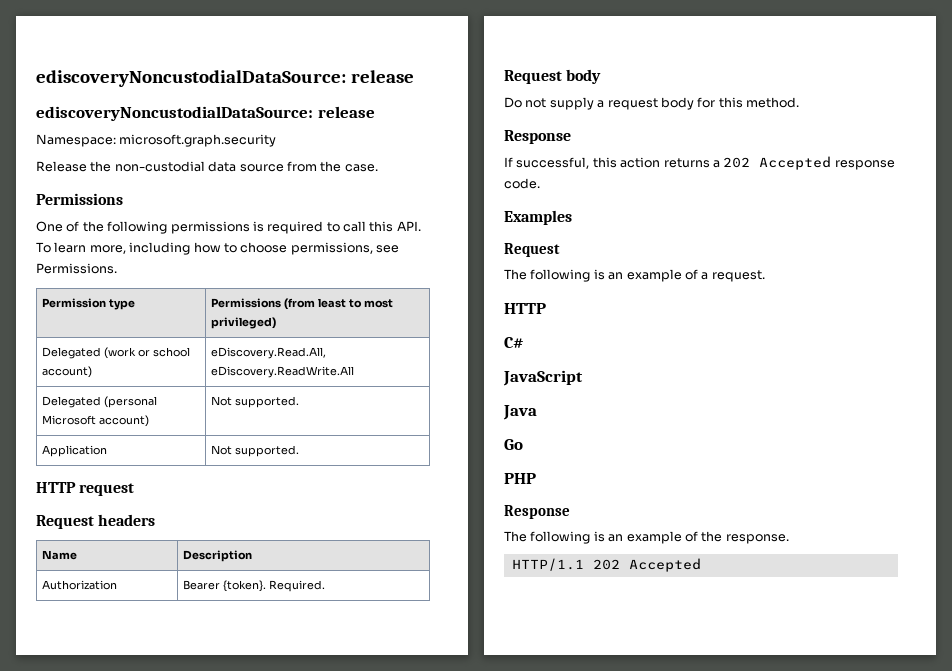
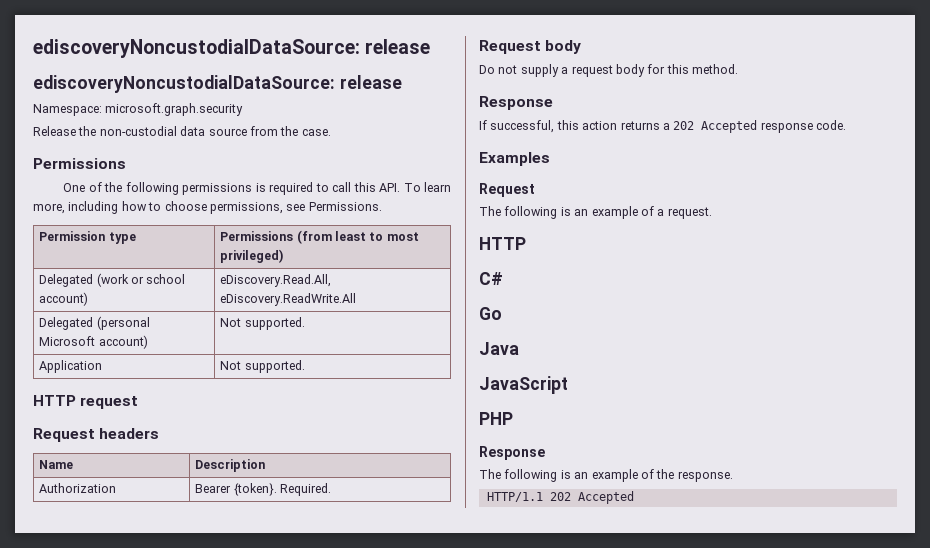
[503,370,583,386] JavaScript -> [479,307,502,320] Go
[504,439,523,450] Go -> [479,376,568,394] JavaScript

